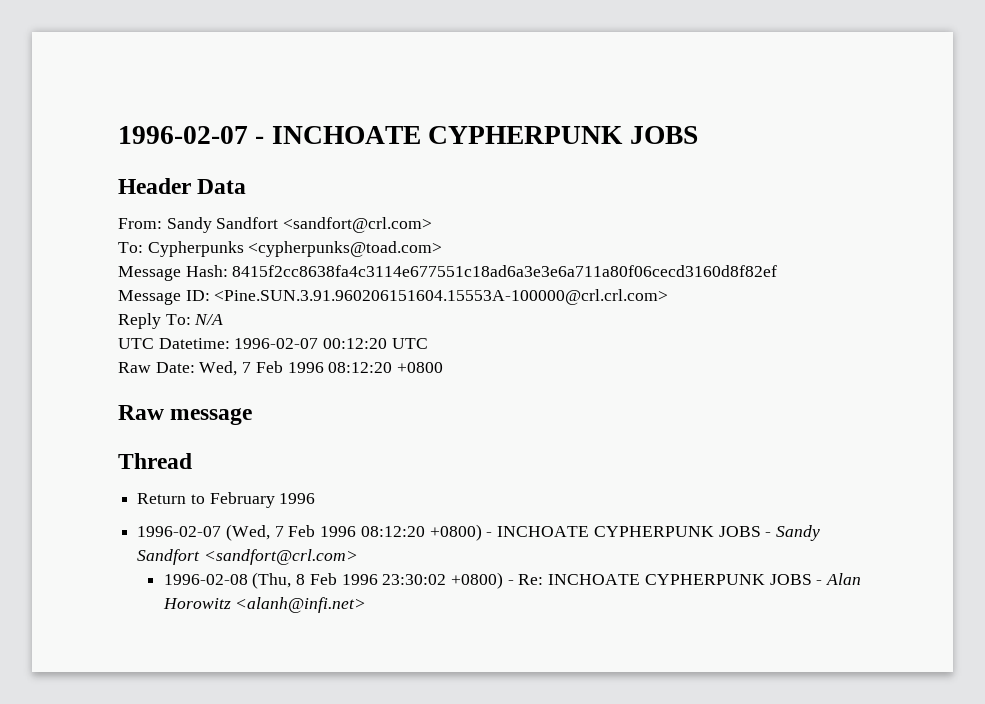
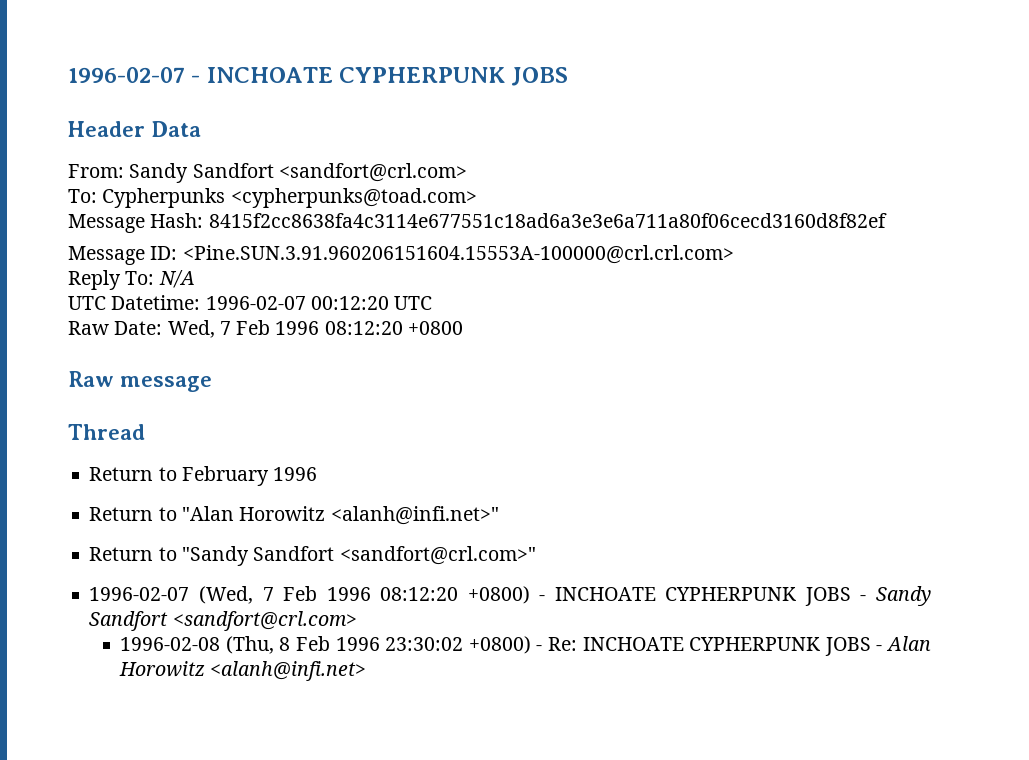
(316, 498) none -> [89,506,499,525] [89,546,536,566] // Return to "Alan Horowitz <alanh@infi.net>" // Return to "Sandy Sandfort <sandfort@crl.com>"

